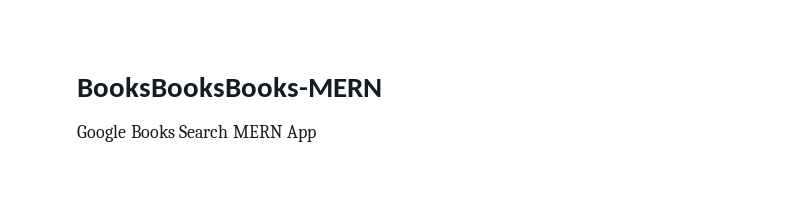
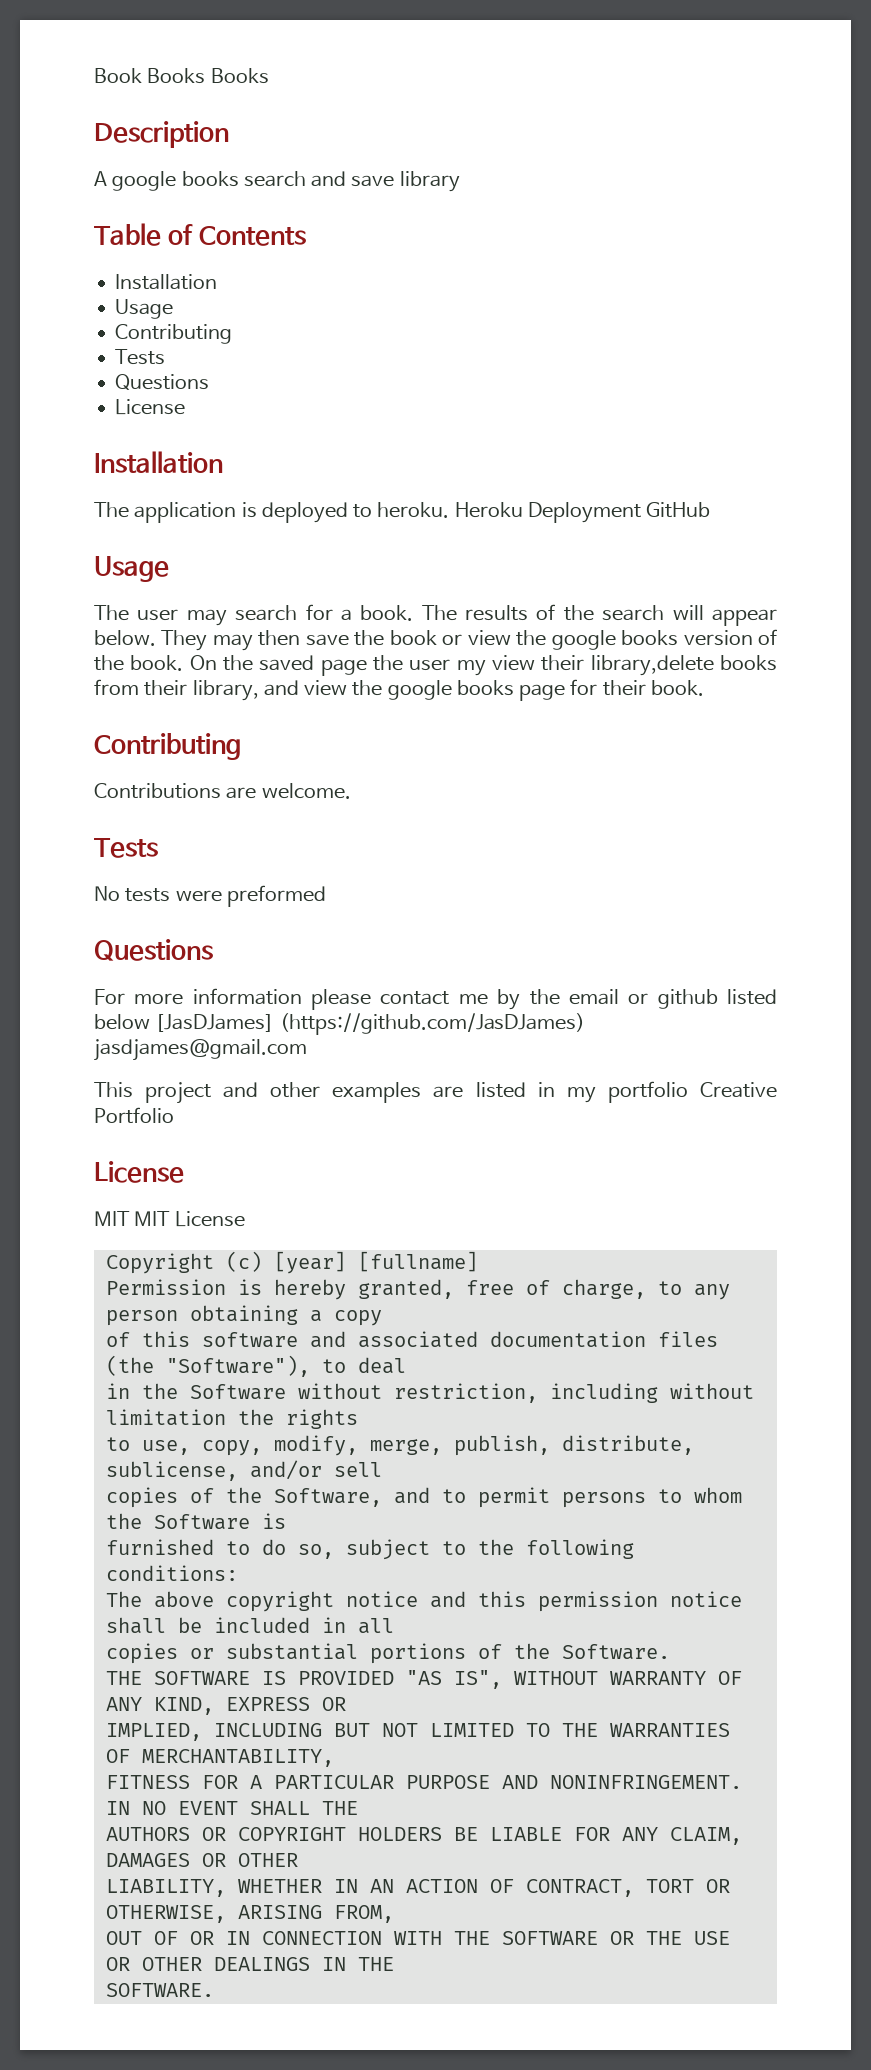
[77,77,382,97] [77,124,316,142] BooksBooksBooks-MERN // Google Books Search MERN App -> [94,68,269,84] [94,121,229,148] [94,171,460,192] [94,223,306,246] [115,274,218,290] [115,299,174,319] [115,324,233,344] [115,349,166,365] [115,374,210,390] [115,399,186,415] [94,451,223,473] [94,502,711,523] [94,556,169,582] [94,604,777,626] [94,629,777,651] [94,655,777,676] [94,679,704,701] [94,733,241,760] [94,783,351,799] [94,838,158,858] [94,885,326,907] [94,939,213,961] [94,988,778,1010] [94,1013,586,1035] [94,1039,307,1061] [94,1081,777,1104] [94,1107,174,1124] [94,1161,184,1183] [94,1211,245,1227] [105,1251,478,1274] [105,1279,730,1300] [105,1305,382,1326] [105,1331,718,1348] [105,1355,406,1377] [105,1383,754,1403] [105,1409,358,1429] [105,1435,694,1456] [105,1460,382,1481] [105,1487,742,1508] [105,1513,286,1530] [105,1539,634,1560] [105,1565,238,1581] [105,1591,742,1612] [105,1617,394,1634] [105,1643,670,1664] [105,1670,742,1689] [105,1697,346,1715] [105,1723,730,1741] [105,1749,334,1767] [105,1775,742,1789] [105,1801,358,1815] [105,1827,742,1845] [105,1853,298,1867] [105,1879,730,1897] [105,1905,394,1923] [105,1931,730,1945] [105,1957,394,1971] [105,1983,214,1997] Book Books Books // Description // A google books search and save library // Table of Contents // Installation // Usage // Contributing // Tests // Questions // License // Installation // The application is deployed to heroku. Heroku Deployment GitHub // Usage // The user may search for a book. The results of the search will appear below. They may then save the book or view the google books version of the book. On the saved page the user my view their library,delete books from their library, and view the google books page for their book. // Contributing // Contributions are welcome. // Tests // No tests were preformed // Questions // For more information please contact me by the email or github listed below [JasDJames] (https://github.com/JasDJames) jasdjames@gmail.com // This project and other examples are listed in my portfolio Creative Portfolio // License // MIT MIT License // Copyright (c) [year] [fullname] // Permission is hereby granted, free of charge, to any person obtaining a copy // of this software and associated documentation files (the "Software"), to deal // in the Software without restriction, including without limitation the rights // to use, copy, modify, merge, publish, distribute, sublicense, and/or sell // copies of the Software, and to permit persons to whom the Software is // furnished to do so, subject to the following conditions: // The above copyright notice and this permission notice shall be included in all // copies or substantial portions of the Software. // THE SOFTWARE IS PROVIDED "AS IS", WITHOUT WARRANTY OF ANY KIND, EXPRESS OR // IMPLIED, INCLUDING BUT NOT LIMITED TO THE WARRANTIES OF MERCHANTABILITY, // FITNESS FOR A PARTICULAR PURPOSE AND NONINFRINGEMENT. IN NO EVENT SHALL THE // AUTHORS OR COPYRIGHT HOLDERS BE LIABLE FOR ANY CLAIM, DAMAGES OR OTHER // LIABILITY, WHETHER IN AN ACTION OF CONTRACT, TORT OR OTHERWISE, ARISING FROM, // OUT OF OR IN CONNECTION WITH THE SOFTWARE OR THE USE OR OTHER DEALINGS IN THE // SOFTWARE.

